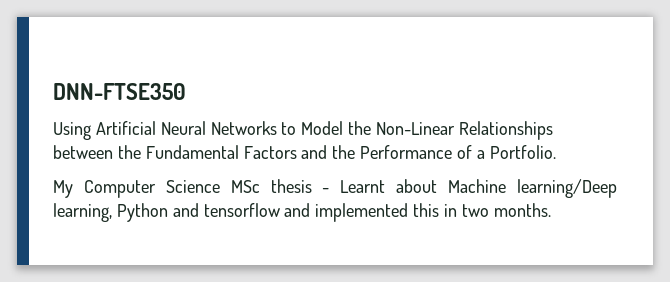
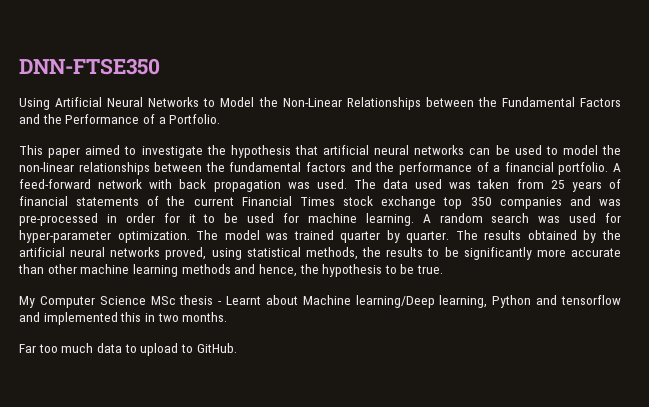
(556, 152) none -> [19,145,621,158] [19,162,622,175] [19,179,621,192] [19,196,621,209] [19,213,621,226] [19,230,622,243] [19,247,621,260] [18,264,444,277] // This paper aimed to investigate the hypothesis that artificial neural networks can be used to model the non-linear relationships between the fundamental factors and the performance of a financial portfolio. A feed-forward network with back propagation was used. The data used was taken from 25 years of financial statements of the current Financial Times stock exchange top 350 companies and was pre-processed in order for it to be used for machine learning. A random search was used for hyper-parameter optimization. The model was trained quarter by quarter. The results obtained by the artificial neural networks proved, using statistical methods, the results to be significantly more accurate than other machine learning methods and hence, the hypothesis to be true.
(551, 210) none -> [19,343,237,356] // Far too much data to upload to GitHub.

